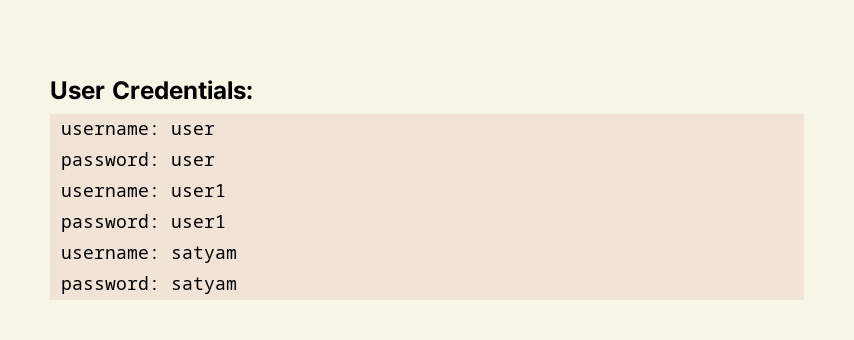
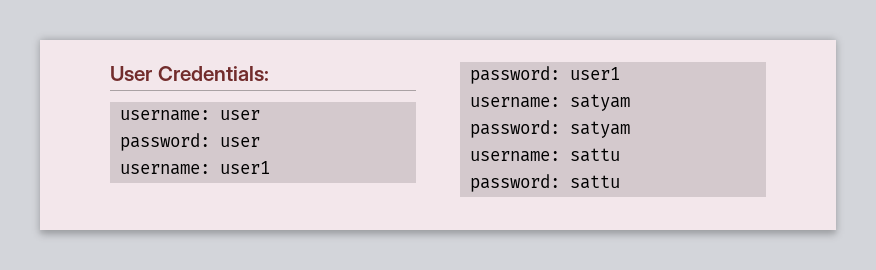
(238, 285) none -> [470,148,621,162] [470,174,621,192] // username: sattu // password: sattu

